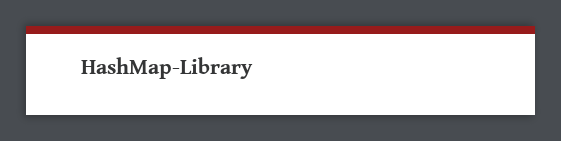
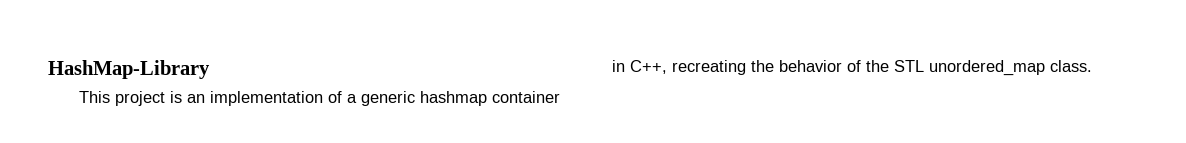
(253, 68) none -> [78,91,560,106] [612,60,1092,76] // This project is an implementation of a generic hashmap container in C++, recreating the behavior of the STL unordered_map class.

